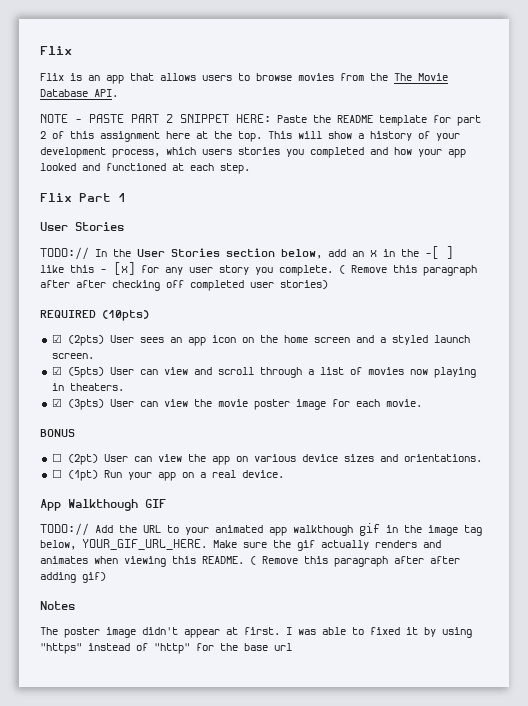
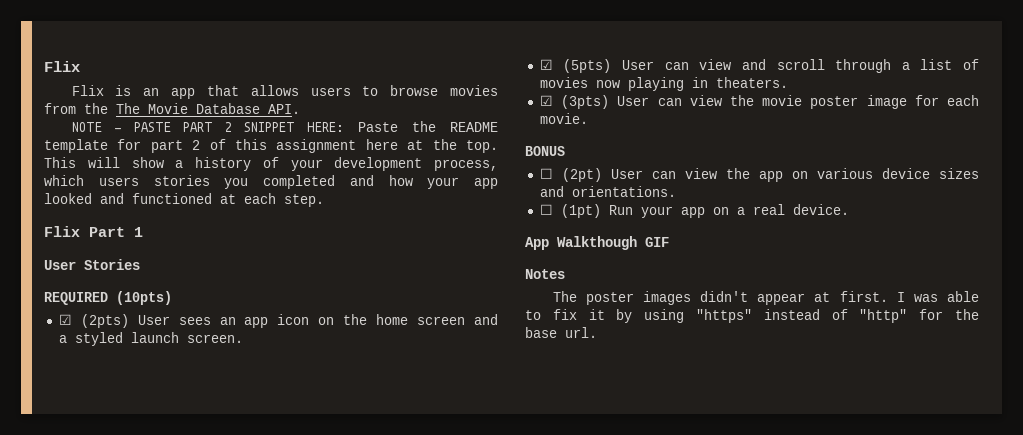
[40,246,453,260] [40,262,477,276] [40,280,328,291] // TODO:// In the User Stories section below, add an x in the -[ ] like this - [x] for any user story you complete. ( Remove this paragraph after after checking off completed user stories) -> (140, 264) none
[40,523,482,536] [40,539,441,551] [40,556,460,567] [40,572,106,583] // TODO:// Add the URL to your animated app walkthough gif in the image tag below, YOUR_GIF_URL_HERE. Make sure the gif actually renders and animates when viewing this README. ( Remove this paragraph after after adding gif) -> (669, 242) none
[106,627,136,638] image -> [642,291,691,305] images
[370,627,400,635] fixed -> [552,309,577,320] fix
[274,643,292,651] url -> [565,327,597,338] url.

